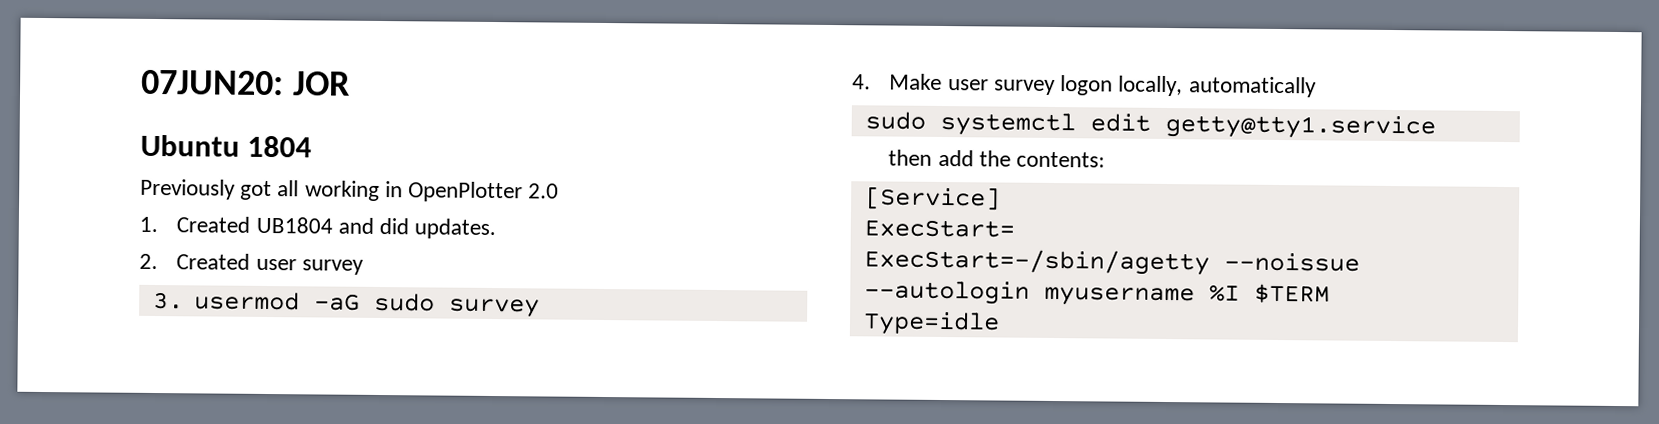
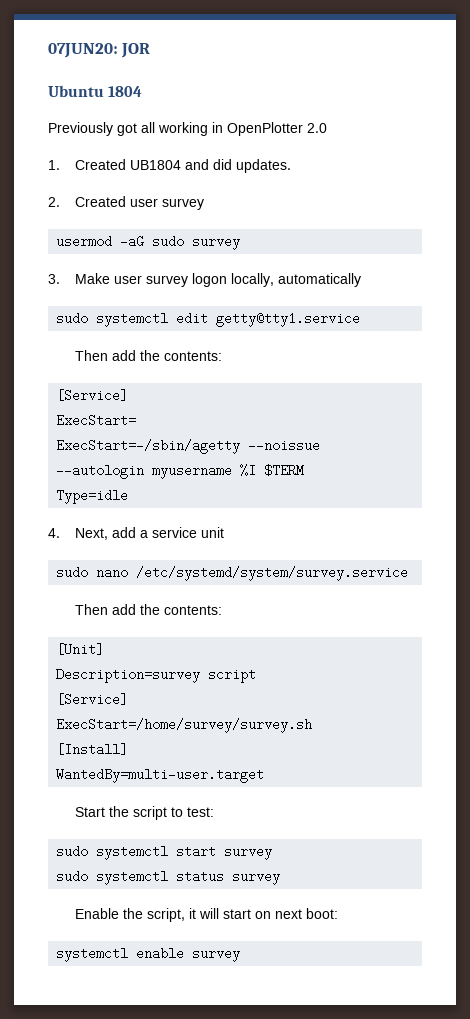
[152,291,184,310] 3. -> (204, 204) none
[852,74,871,90] 4. -> [48,274,60,284] 3.
[888,149,933,166] then -> [74,350,108,361] Then
(1000, 323) none -> [48,527,224,540] [56,566,409,581] [74,604,222,615] [56,643,105,656] [56,668,257,683] [56,693,129,706] [56,718,313,733] [56,743,129,756] [56,768,265,783] [74,806,214,820] [56,845,273,860] [56,870,281,885] [74,908,338,922] [56,947,241,962] // 4. Next, add a service unit // sudo nano /etc/systemd/system/survey.service // Then add the contents: // [Unit] // Description=survey script // [Service] // ExecStart=/home/survey/survey.sh // [Install] // WantedBy=multi-user.target // Start the script to test: // sudo systemctl start survey // sudo systemctl status survey // Enable the script, it will start on next boot: // systemctl enable survey

